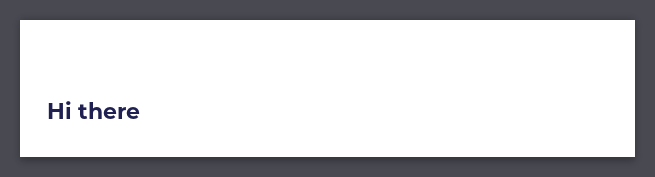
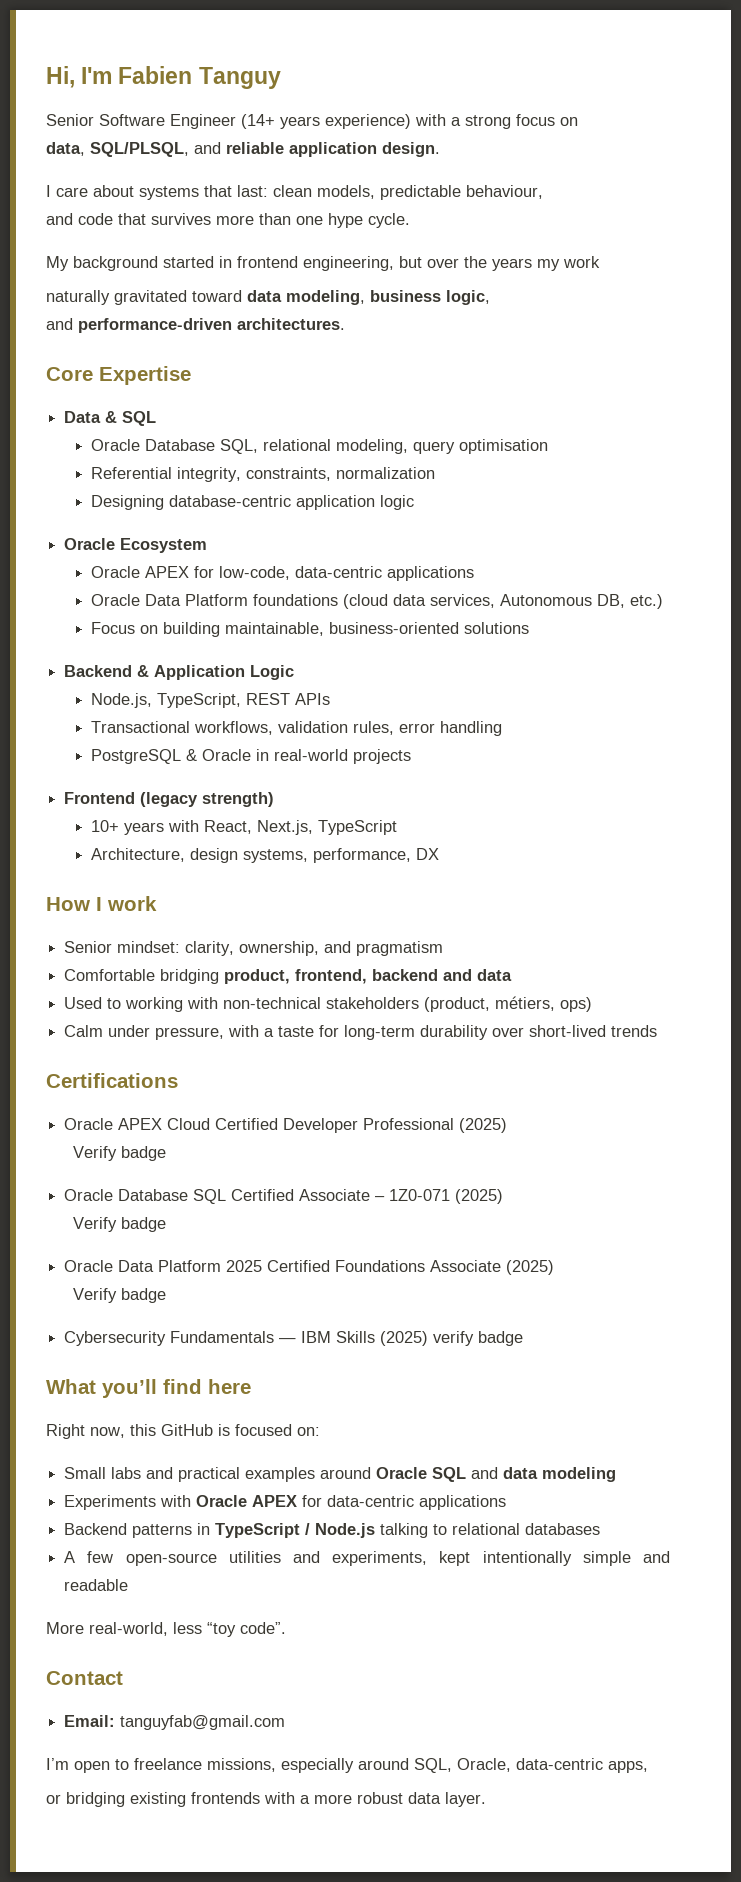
[47,101,140,119] Hi there -> [46,66,281,89] [46,114,578,129] [46,142,440,157] [46,185,543,200] [46,213,410,228] [46,256,600,271] [46,290,490,305] [46,318,345,333] [46,366,191,385] [64,411,157,426] [90,439,548,454] [90,467,435,482] [90,495,414,510] [64,538,208,553] [90,566,474,581] [90,594,663,609] [90,622,529,637] [64,665,295,680] [90,693,330,708] [90,721,502,736] [90,749,411,764] [64,792,275,807] [90,820,397,835] [90,848,439,863] [46,896,157,911] [64,941,444,956] [64,969,513,984] [64,996,593,1012] [64,1025,658,1040] [46,1073,178,1088] [64,1118,508,1133] [72,1146,166,1161] [64,1189,504,1204] [72,1217,166,1232] [64,1260,555,1275] [72,1288,166,1303] [64,1331,524,1346] [46,1379,251,1398] [46,1424,320,1439] [64,1467,617,1482] [64,1495,507,1510] [64,1523,601,1538] [64,1551,670,1566] [64,1579,129,1591] [46,1622,286,1637] [46,1671,123,1685] [64,1715,286,1730] [46,1758,648,1773] [46,1792,486,1807] Hi, I'm Fabien Tanguy // Senior Software Engineer (14+ years experience) with a strong focus on // data, SQL/PLSQL, and reliable application design. // I care about systems that last: clean models, predictable behaviour, // and code that survives more than one hype cycle. // My background started in frontend engineering, but over the years my work // naturally gravitated toward data modeling, business logic, // and performance-driven architectures. // Core Expertise // Data & SQL // Oracle Database SQL, relational modeling, query optimisation // Referential integrity, constraints, normalization // Designing database-centric application logic // Oracle Ecosystem // Oracle APEX for low-code, data-centric applications // Oracle Data Platform foundations (cloud data services, Autonomous DB, etc.) // Focus on building maintainable, business-oriented solutions // Backend & Application Logic // Node.js, TypeScript, REST APIs // Transactional workflows, validation rules, error handling // PostgreSQL & Oracle in real-world projects // Frontend (legacy strength) // 10+ years with React, Next.js, TypeScript // Architecture, design systems, performance, DX // How I work // Senior mindset: clarity, ownership, and pragmatism // Comfortable bridging product, frontend, backend and data // Used to working with non-technical stakeholders (product, métiers, ops) // Calm under pressure, with a taste for long-term durability over short-lived trends // Certifications // Oracle APEX Cloud Certified Developer Professional (2025) // Verify badge // Oracle Database SQL Certified Associate – 1Z0-071 (2025) // Verify badge // Oracle Data Platform 2025 Certified Foundations Associate (2025) // Verify badge // Cybersecurity Fundamentals — IBM Skills (2025) verify badge // What you’ll find here // Right now, this GitHub is focused on: // Small labs and practical examples around Oracle SQL and data modeling // Experiments with Oracle APEX for data-centric applications // Backend patterns in TypeScript / Node.js talking to relational databases // A few open-source utilities and experiments, kept intentionally simple and readable // More real-world, less “toy code”. // Contact // Email: tanguyfab@gmail.com // I’m open to freelance missions, especially around SQL, Oracle, data-centric apps, // or bridging existing frontends with a more robust data layer.

